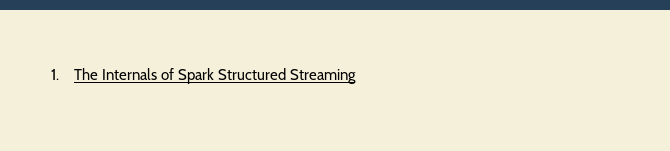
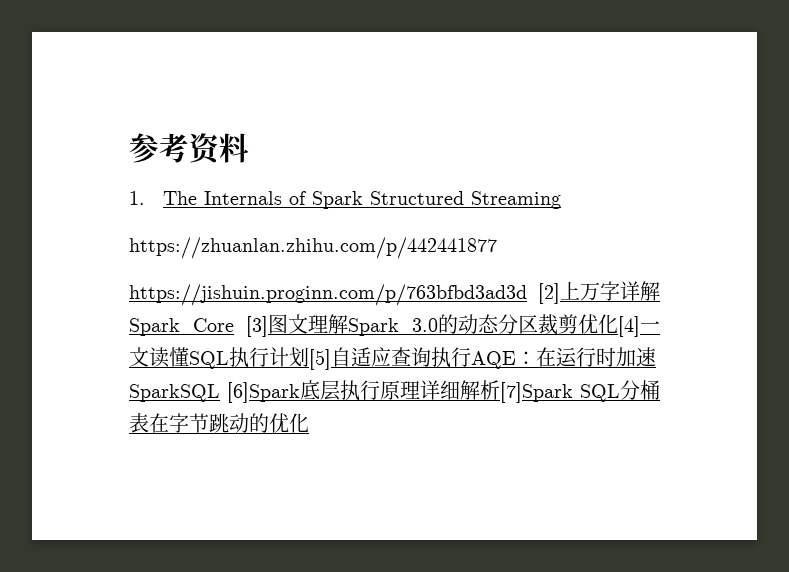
(51, 74) none -> [129,133,249,165] 参考资料 //
(357, 76) none -> [129,237,497,259] [129,281,660,306] [129,314,660,337] [129,347,656,370] [129,380,660,403] [129,413,309,433] // https://zhuanlan.zhihu.com/p/442441877 // https://jishuin.proginn.com/p/763bfbd3ad3d [2]上万字详解Spark Core [3]图文理解Spark 3.0的动态分区裁剪优化[4]一文读懂SQL执行计划[5]自适应查询执行AQE：在运行时加速SparkSQL [6]Spark底层执行原理详细解析[7]Spark SQL分桶表在字节跳动的优化

